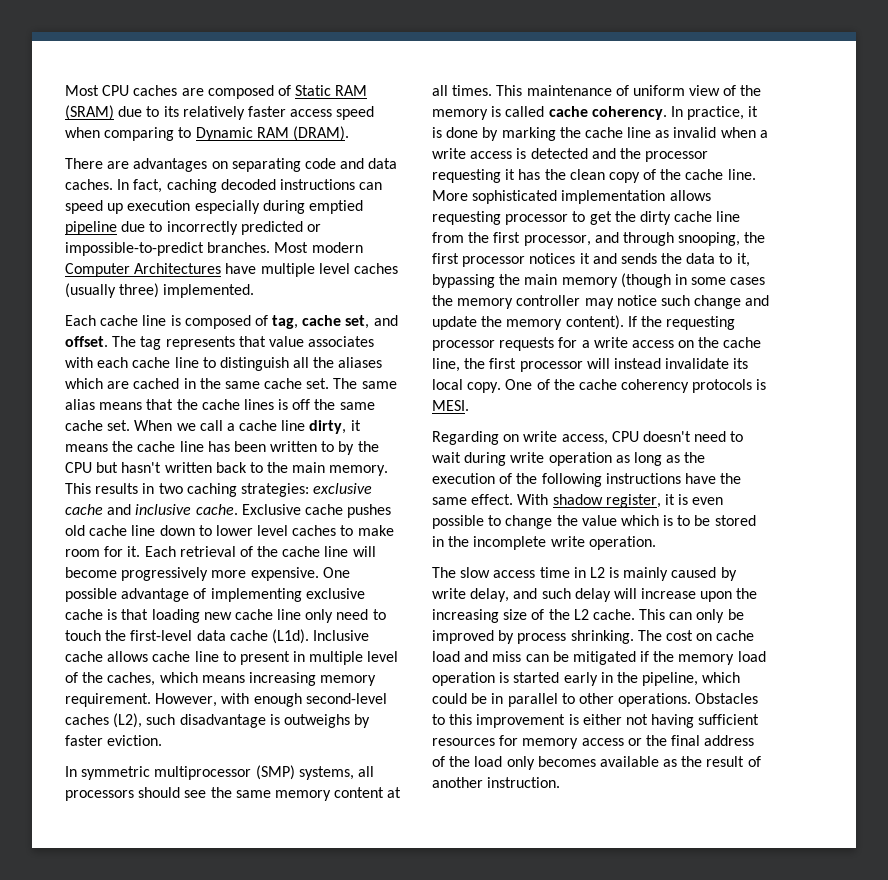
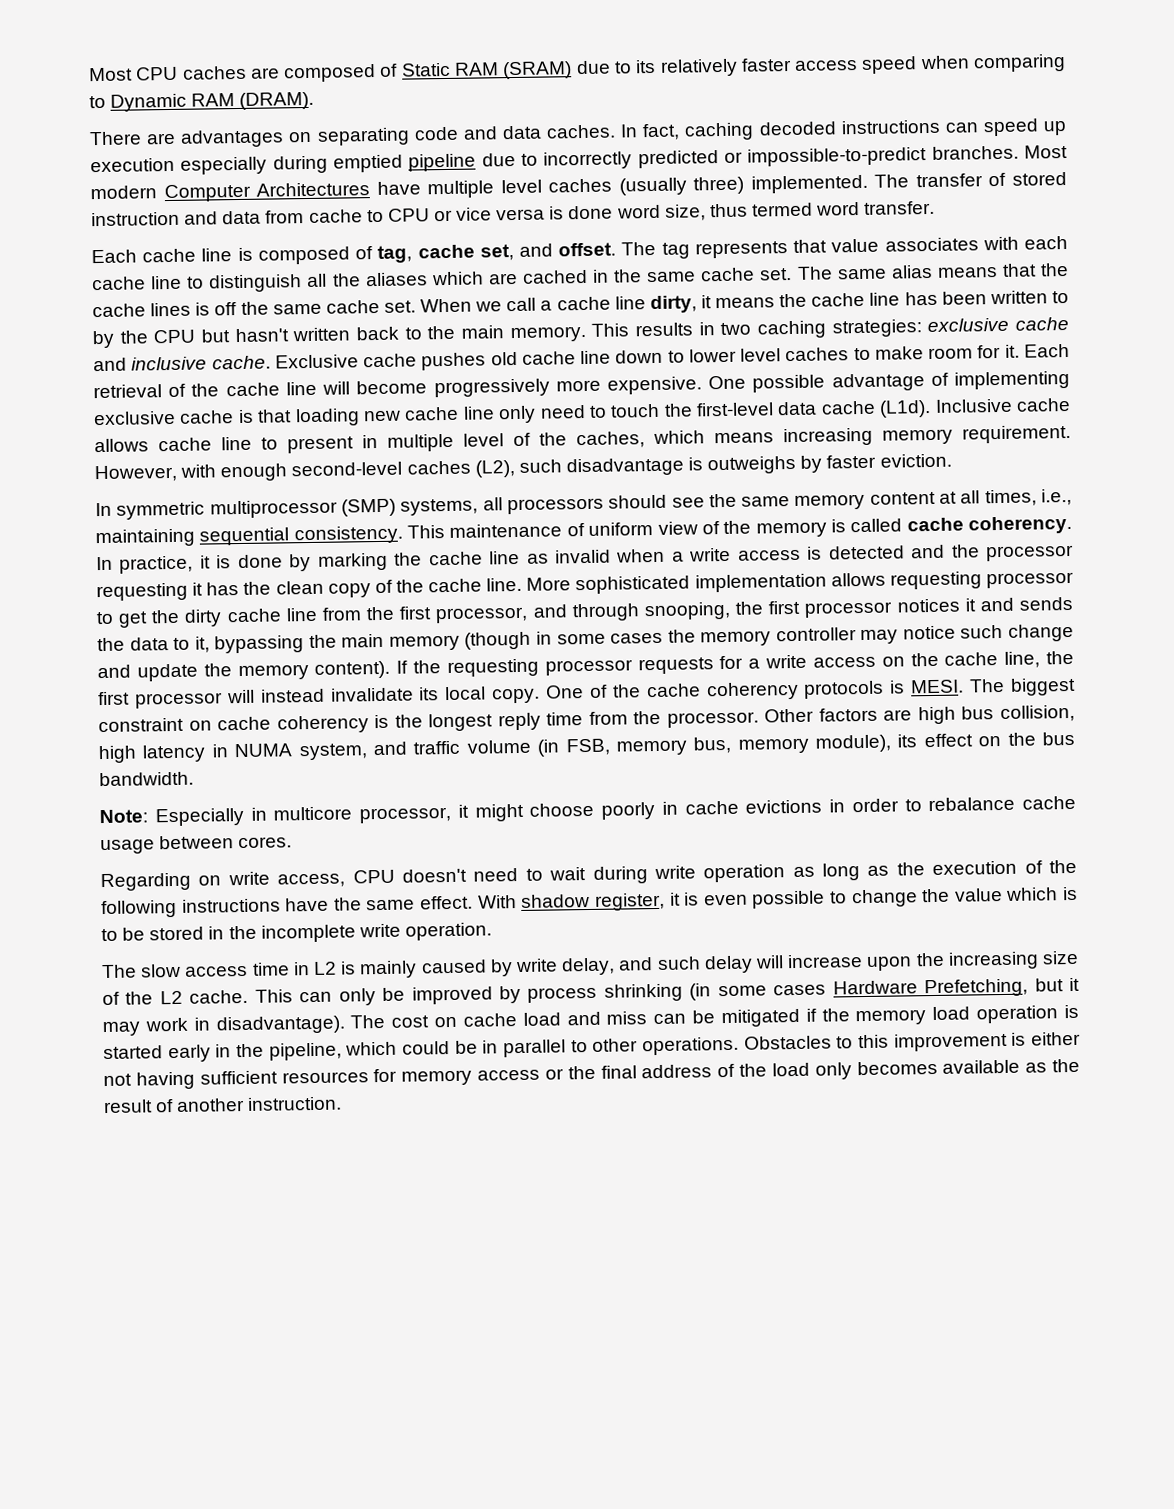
(255, 291) none -> [874,171,1067,188] [91,200,936,227] The transfer of stored instruction and data from cache to CPU or vice versa is done word size, thus termed word transfer.
[452,85,493,96] times. -> [984,488,1072,507] [95,525,403,548] times, i.e., maintaining sequential consistency.
(469, 405) none -> [969,677,1076,696] [98,704,1075,734] [98,731,1076,764] [99,771,194,787] [99,795,1076,827] [100,835,293,855] The biggest constraint on cache coherency is the longest reply time from the processor. Other factors are high bus collision, high latency in NUMA system, and traffic volume (in FSB, memory bus, memory module), its effect on the bus bandwidth. // Note: Especially in multicore processor, it might choose poorly in cache evictions in order to rebalance cache usage between cores.
[570,630,634,644] shrinking. -> [603,977,1080,1002] [102,1015,346,1037] shrinking (in some cases Hardware Prefetching, but it may work in disadvantage).

